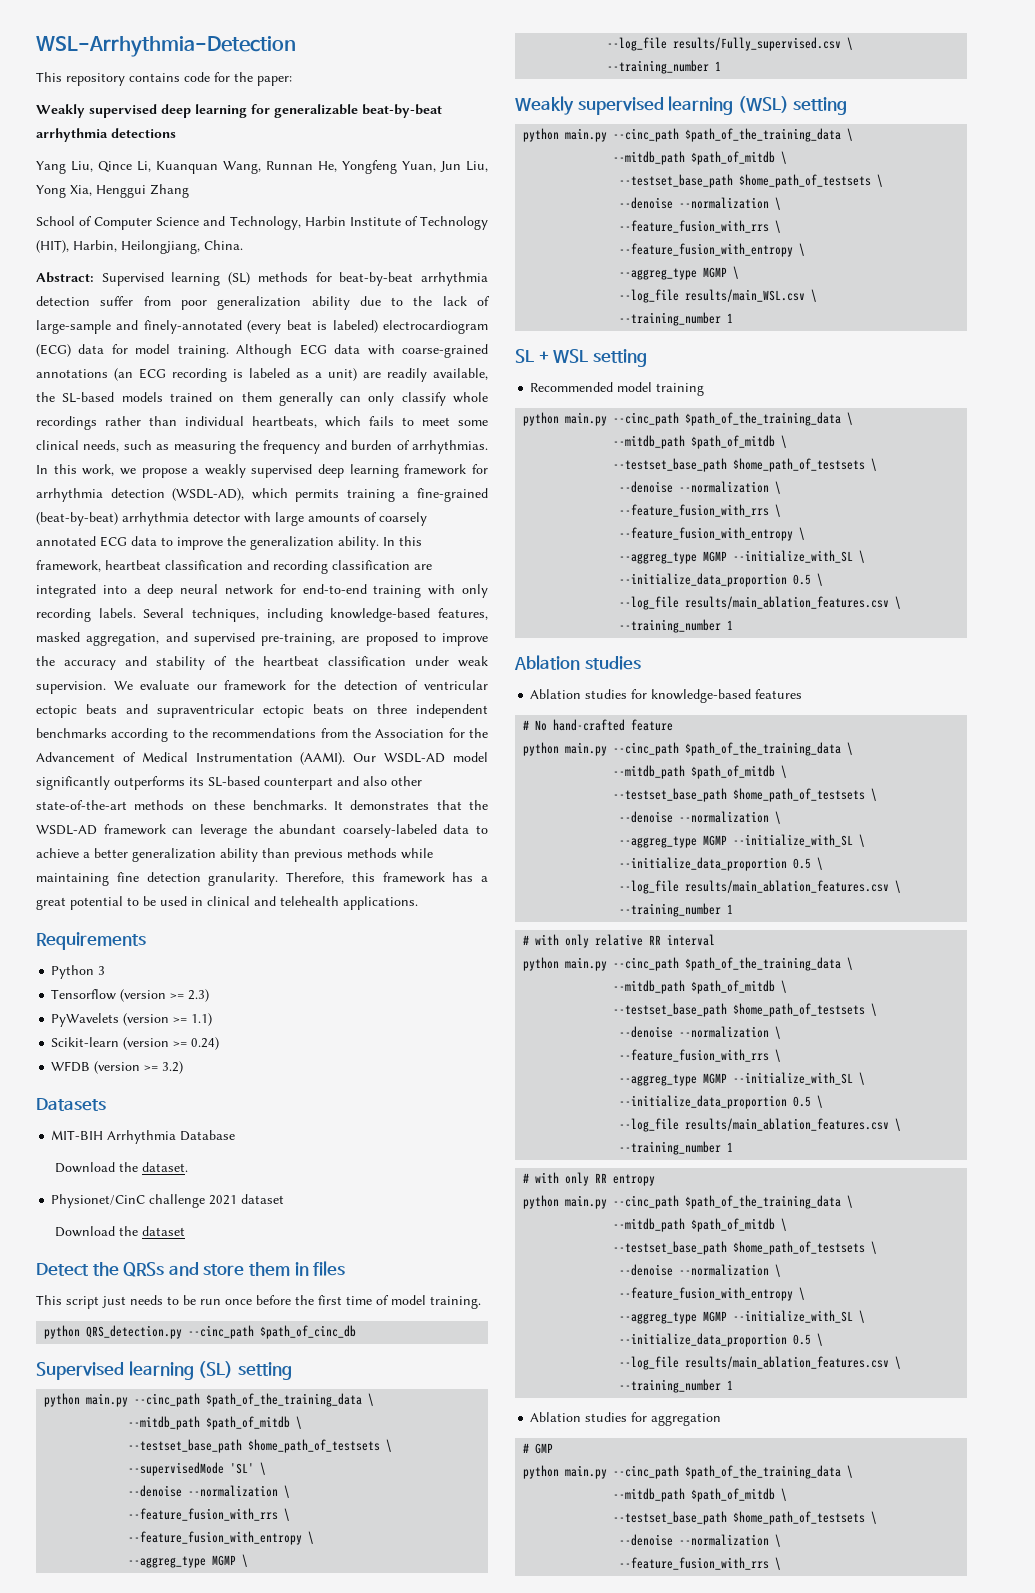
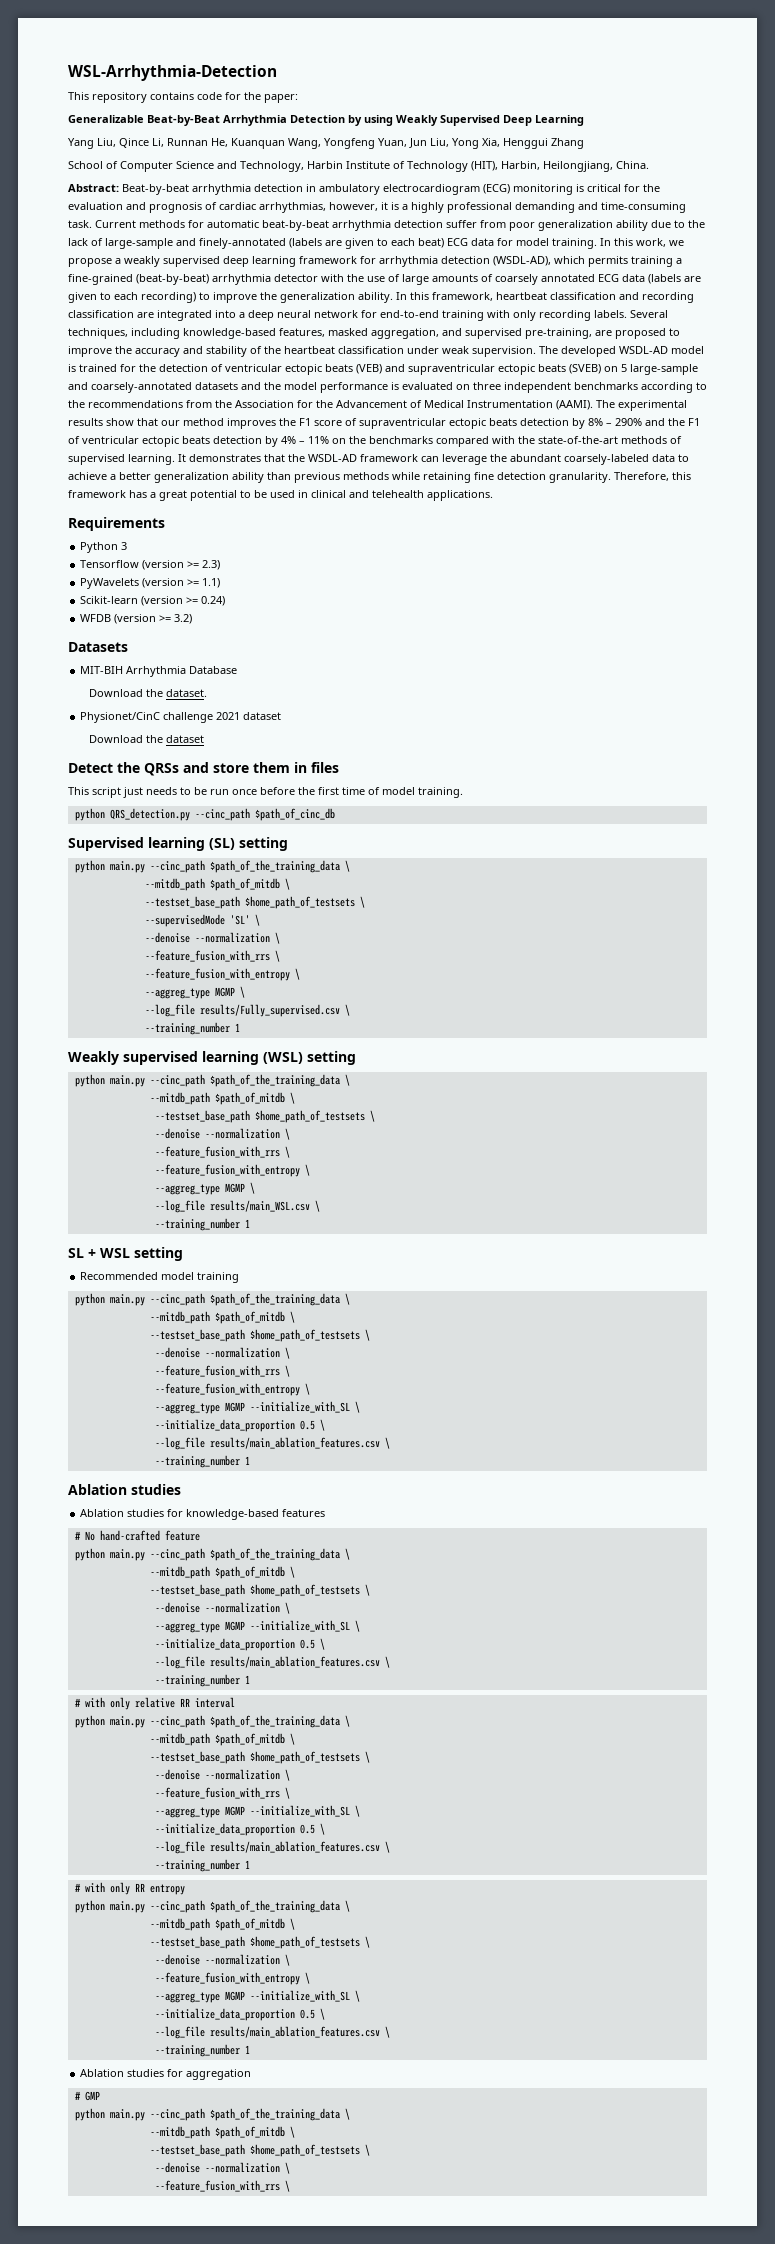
[36,104,442,118] [36,128,176,142] Weakly supervised deep learning for generalizable beat-by-beat arrhythmia detections -> [68,115,584,126] Generalizable Beat-by-Beat Arrhythmia Detection by using Weakly Supervised Deep Learning
[156,161,337,174] Kuanquan Wang, Runnan He, -> [167,138,321,149] Runnan He, Kuanquan Wang,
[101,272,251,286] Supervised learning (SL) -> [122,184,660,195] [68,202,686,213] [68,220,136,228] Beat-by-beat arrhythmia detection in ambulatory electrocardiogram (ECG) monitoring is critical for the evaluation and prognosis of cardiac arrhythmias, however, it is a highly professional demanding and time-consuming task. Current
(332, 277) none -> [207,220,259,228] automatic
[247,320,488,334] [36,344,489,358] [36,368,488,382] [36,392,489,406] [36,416,488,430] [36,440,488,454] (every beat is labeled) electrocardiogram (ECG) data for model training. Although ECG data with coarse-grained annotations (an ECG recording is labeled as a unit) are readily available, the SL-based models trained on them generally can only classify whole recordings rather than individual heartbeats, which fails to meet some clinical needs, such as measuring the frequency and burden of arrhythmias. -> [289,238,597,249] (labels are given to each beat) ECG data for model training.
(271, 517) none -> [347,274,400,282] the use of
(157, 541) none -> [648,274,701,284] [68,292,196,303] (labels are given to each recording)
[113,680,287,691] We evaluate our framework -> [539,346,704,357] [68,364,117,372] The developed WSDL-AD model is trained
(117, 709) none -> [356,364,382,374] (VEB)
(344, 709) none -> [569,364,698,375] [68,382,453,393] (SVEB) on 5 large-sample and coarsely-annotated datasets and the model performance is evaluated
[353,752,488,763] [36,776,422,790] [36,800,327,810] Our WSDL-AD model significantly outperforms its SL-based counterpart and also other state-of-the-art methods on these benchmarks. -> [596,400,687,411] [68,418,700,429] [68,436,682,447] [68,454,175,465] The experimental results show that our method improves the F1 score of supraventricular ectopic beats detection by 8% – 290% and the F1 of ventricular ectopic beats detection by 4% – 11% on the benchmarks compared with the state-of-the-art methods of supervised learning.
[36,873,109,886] maintaining -> [423,472,471,483] retaining

